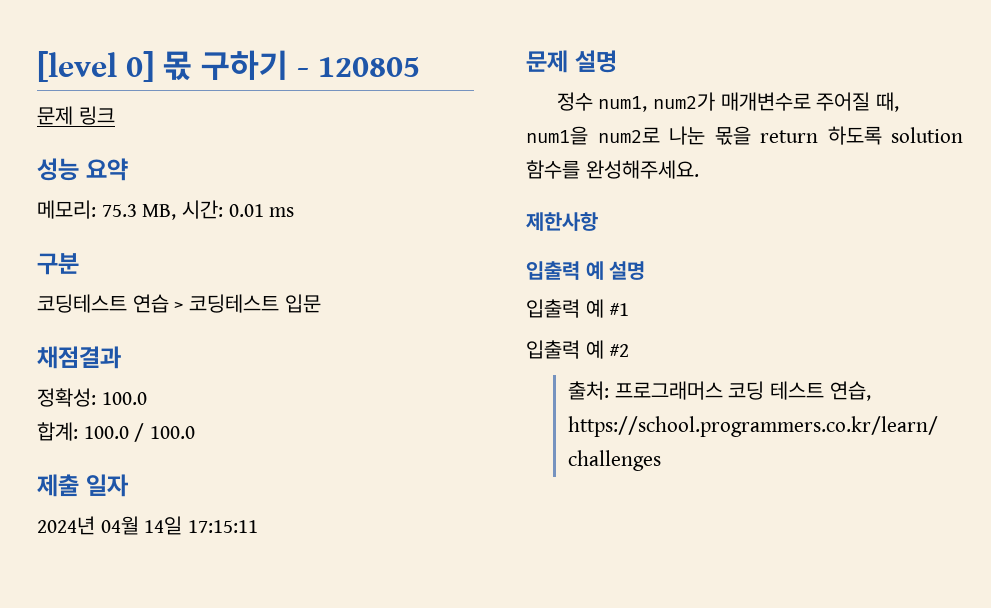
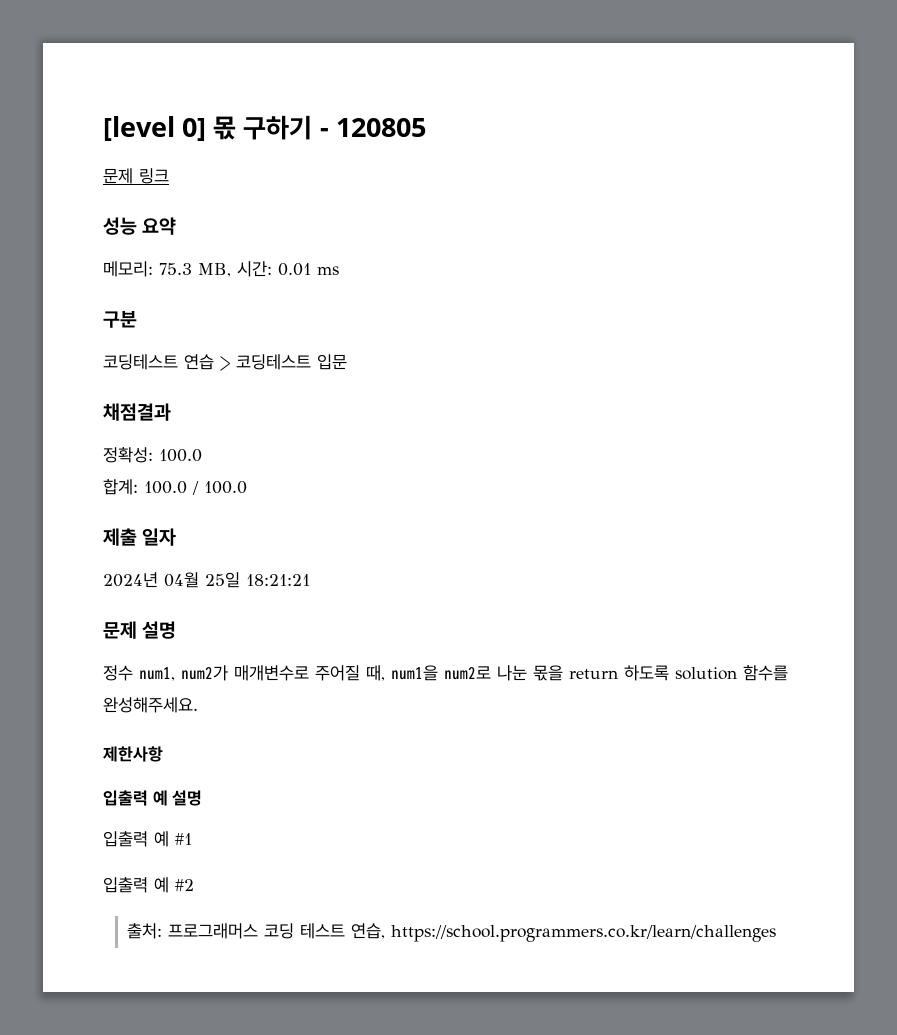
[144,516,259,535] 14일 17:15:11 -> [205,572,310,588] 25일 18:21:21

